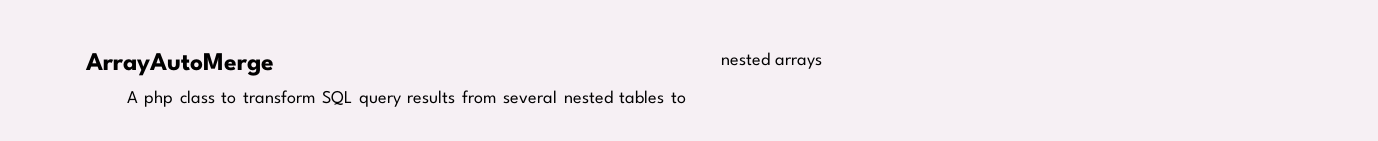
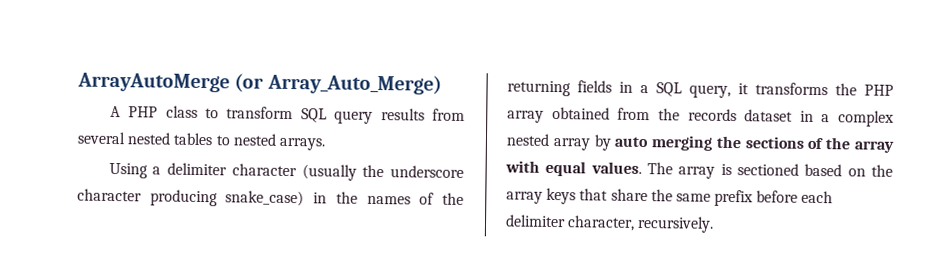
(274, 64) none -> [234,73,442,95] (or Array_Auto_Merge)
[144,90,174,107] php -> [128,106,159,118] PHP
[774,57,822,69] arrays -> [278,137,325,151] [108,162,464,181] [77,188,465,207] [507,80,894,99] [507,106,894,127] [506,133,894,153] [505,160,893,179] [506,187,834,207] [505,214,715,233] arrays. // Using a delimiter character (usually the underscore character producing snake_case) in the names of the returning fields in a SQL query, it transforms the PHP array obtained from the records dataset in a complex nested array by auto merging the sections of the array with equal values. The array is sectioned based on the array keys that share the same prefix before each delimiter character, recursively.

